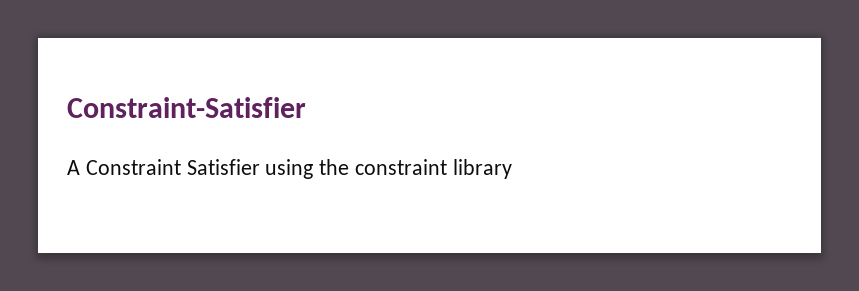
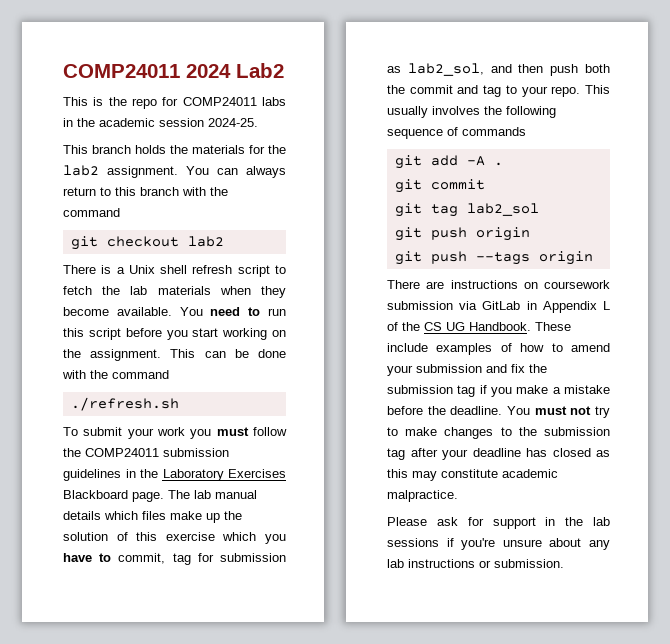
[67,97,306,118] [67,159,512,179] Constraint-Satisfier // A Constraint Satisfier using the constraint library -> [63,63,284,78] [63,97,286,109] [63,118,258,127] [63,145,286,154] [63,165,286,178] [63,187,228,196] [63,208,120,217] [70,236,224,250] [63,265,286,277] [63,286,286,298] [63,307,286,316] [63,328,286,340] [63,349,286,361] [62,370,169,379] [70,397,179,411] [63,427,287,439] [63,448,229,457] [63,469,286,481] [63,490,257,502] [63,511,242,523] [63,532,286,544] [63,553,286,565] [387,63,610,76] [387,85,610,97] [387,106,556,118] [387,127,526,139] [394,155,503,169] [394,179,485,193] [394,203,539,217] [394,227,530,241] [394,251,593,265] [387,280,610,289] [387,301,610,313] [387,322,571,331] [387,343,610,355] [387,364,547,376] [387,385,610,397] [387,406,610,418] [387,427,610,439] [387,448,610,460] [387,469,558,481] [387,490,458,502] [387,517,610,529] [387,538,610,550] [387,559,564,568] COMP24011 2024 Lab2 // This is the repo for COMP24011 labs in the academic session 2024-25. // This branch holds the materials for the lab2 assignment. You can always return to this branch with the command // git checkout lab2 // There is a Unix shell refresh script to fetch the lab materials when they become available. You need to run this script before you start working on the assignment. This can be done with the command // ./refresh.sh // To submit your work you must follow the COMP24011 submission guidelines in the Laboratory Exercises Blackboard page. The lab manual details which files make up the solution of this exercise which you have to commit, tag for submission as lab2_sol, and then push both the commit and tag to your repo. This usually involves the following sequence of commands // git add -A . // git commit // git tag lab2_sol // git push origin // git push --tags origin // There are instructions on coursework submission via GitLab in Appendix L of the CS UG Handbook. These include examples of how to amend your submission and fix the submission tag if you make a mistake before the deadline. You must not try to make changes to the submission tag after your deadline has closed as this may constitute academic malpractice. // Please ask for support in the lab sessions if you're unsure about any lab instructions or submission.

